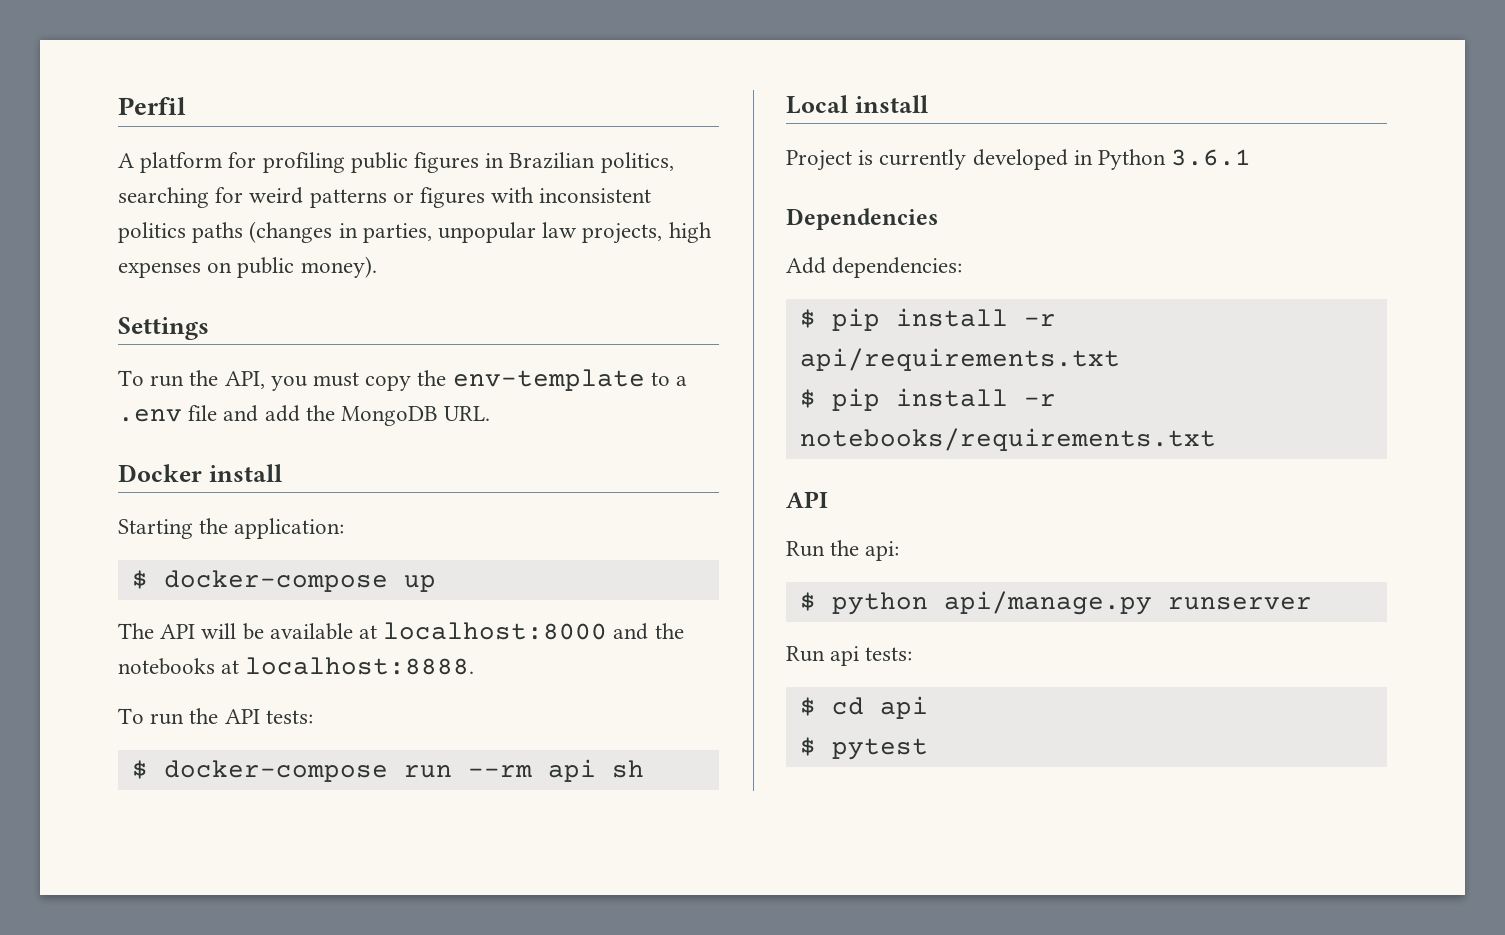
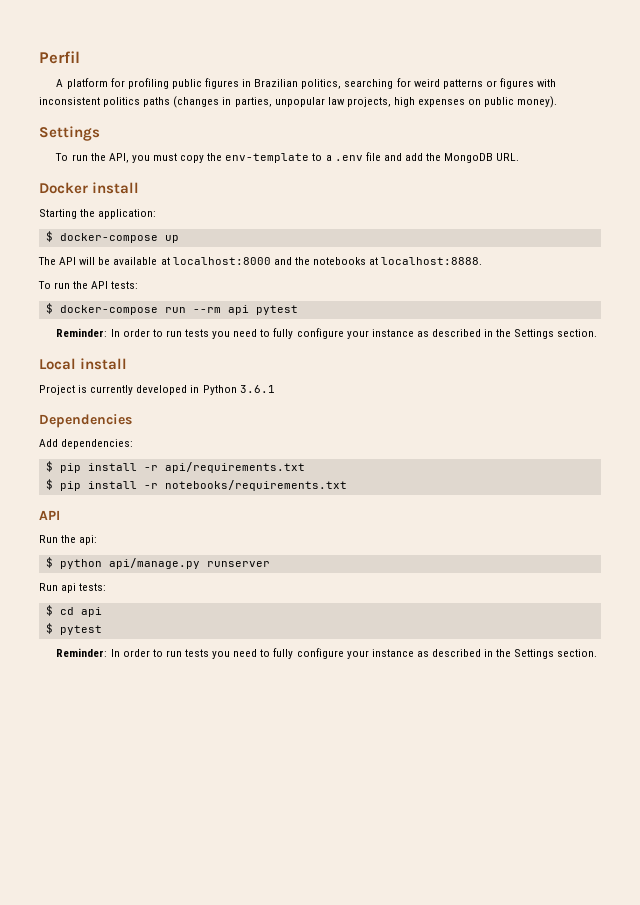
[611,760,644,778] sh -> [255,305,298,315] [56,328,598,339] pytest // Reminder: In order to run tests you need to fully configure your instance as described in the Settings section.
(928, 749) none -> [56,648,598,659] // Reminder: In order to run tests you need to fully configure your instance as described in the Settings section.

